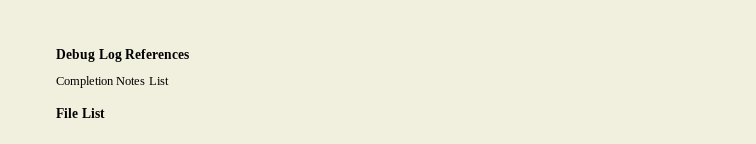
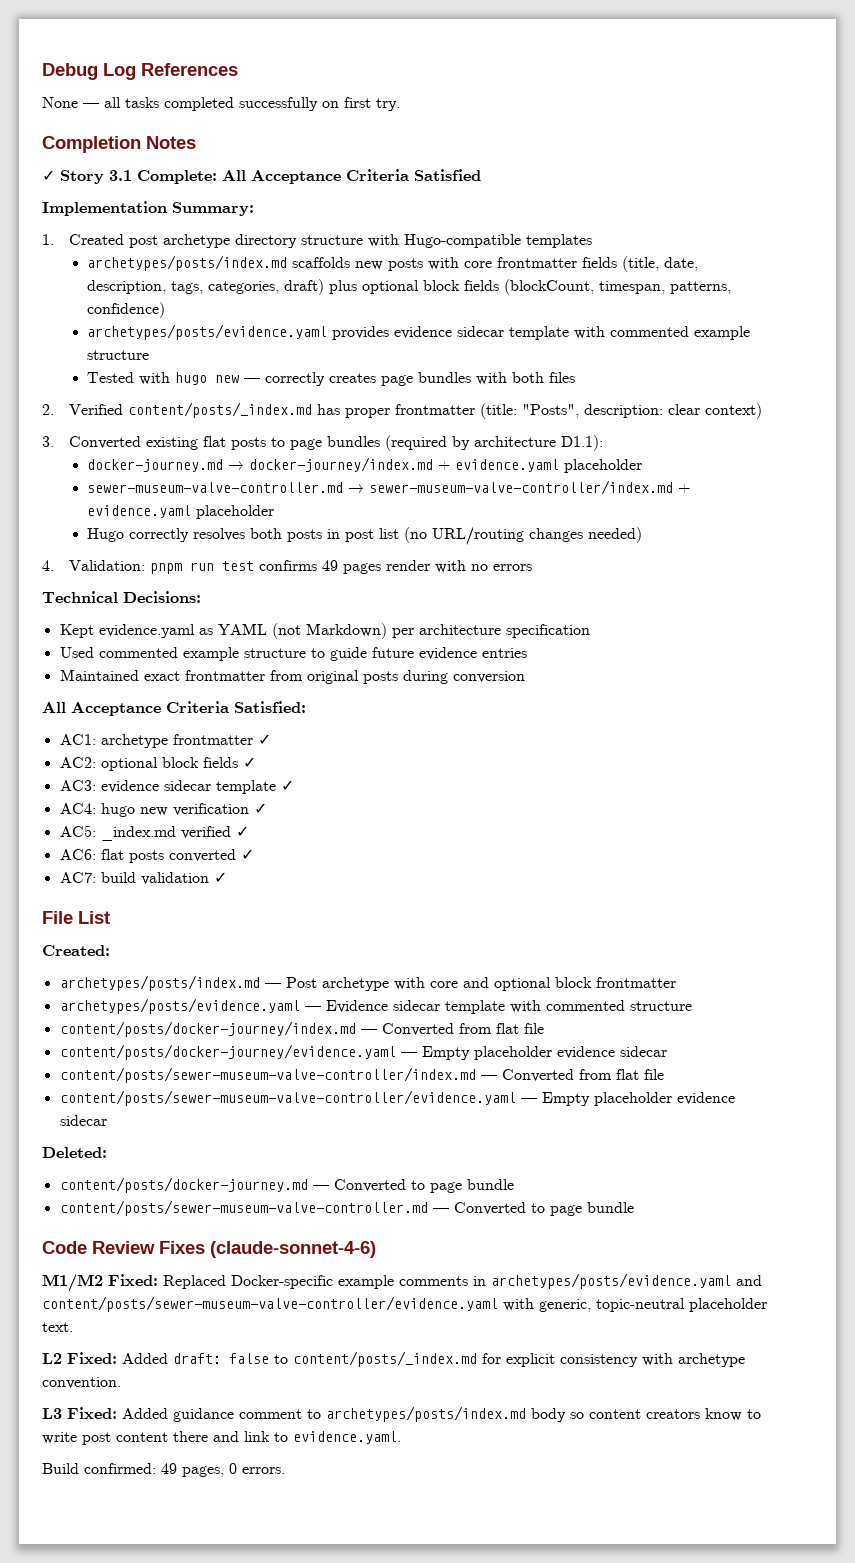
[56,76,169,88] [56,108,105,118] Completion Notes List // File List -> [42,97,400,111] [42,136,196,153] [42,169,481,184] [42,201,254,216] [42,234,593,248] [87,255,699,272] [87,279,732,295] [87,302,166,318] [87,324,751,340] [87,350,150,360] [87,372,576,386] [42,402,763,419] [42,435,604,451] [87,457,643,473] [87,480,691,495] [87,505,275,519] [87,527,643,545] [42,560,533,574] [42,591,201,603] [59,623,590,639] [59,647,527,661] [59,669,525,684] [42,701,306,716] [59,734,271,748] [59,757,256,771] [59,780,294,794] [59,803,267,817] [59,825,249,841] [59,849,254,863] [59,872,227,885] [42,911,110,924] [42,945,110,956] [59,975,676,991] [59,998,692,1014] [59,1021,544,1037] [59,1044,667,1060] [59,1067,664,1083] [59,1090,735,1106] [59,1115,107,1126] [42,1147,107,1158] [59,1177,514,1193] [59,1200,634,1216] [42,1241,376,1258] [42,1273,762,1292] [42,1296,767,1312] [42,1322,73,1332] [42,1351,745,1367] [42,1377,121,1389] [42,1406,761,1422] [42,1431,401,1445] [42,1463,285,1477] None — all tasks completed successfully on first try. // Completion Notes // ✓ Story 3.1 Complete: All Acceptance Criteria Satisfied // Implementation Summary: // 1. Created post archetype directory structure with Hugo-compatible templates // archetypes/posts/index.md scaffolds new posts with core frontmatter fields (title, date, description, tags, categories, draft) plus optional block fields (blockCount, timespan, patterns, confidence) // archetypes/posts/evidence.yaml provides evidence sidecar template with commented example structure // Tested with hugo new — correctly creates page bundles with both files // 2. Verified content/posts/_index.md has proper frontmatter (title: "Posts", description: clear context) // 3. Converted existing flat posts to page bundles (required by architecture D1.1): // docker-journey.md → docker-journey/index.md + evidence.yaml placeholder // sewer-museum-valve-controller.md → sewer-museum-valve-controller/index.md + evidence.yaml placeholder // Hugo correctly resolves both posts in post list (no URL/routing changes needed) // 4. Validation: pnpm run test confirms 49 pages render with no errors // Technical Decisions: // Kept evidence.yaml as YAML (not Markdown) per architecture specification // Used commented example structure to guide future evidence entries // Maintained exact frontmatter from original posts during conversion // All Acceptance Criteria Satisfied: // AC1: archetype frontmatter ✓ // AC2: optional block fields ✓ // AC3: evidence sidecar template ✓ // AC4: hugo new verification ✓ // AC5: _index.md verified ✓ // AC6: flat posts converted ✓ // AC7: build validation ✓ // File List // Created: // archetypes/posts/index.md — Post archetype with core and optional block frontmatter // archetypes/posts/evidence.yaml — Evidence sidecar template with commented structure // content/posts/docker-journey/index.md — Converted from flat file // content/posts/docker-journey/evidence.yaml — Empty placeholder evidence sidecar // content/posts/sewer-museum-valve-controller/index.md — Converted from flat file // content/posts/sewer-museum-valve-controller/evidence.yaml — Empty placeholder evidence sidecar // Deleted: // content/posts/docker-journey.md — Converted to page bundle // content/posts/sewer-museum-valve-controller.md — Converted to page bundle // Code Review Fixes (claude-sonnet-4-6) // M1/M2 Fixed: Replaced Docker-specific example comments in archetypes/posts/evidence.yaml and content/posts/sewer-museum-valve-controller/evidence.yaml with generic, topic-neutral placeholder text. // L2 Fixed: Added draft: false to content/posts/_index.md for explicit consistency with archetype convention. // L3 Fixed: Added guidance comment to archetypes/posts/index.md body so content creators know to write post content there and link to evidence.yaml. // Build confirmed: 49 pages, 0 errors.

